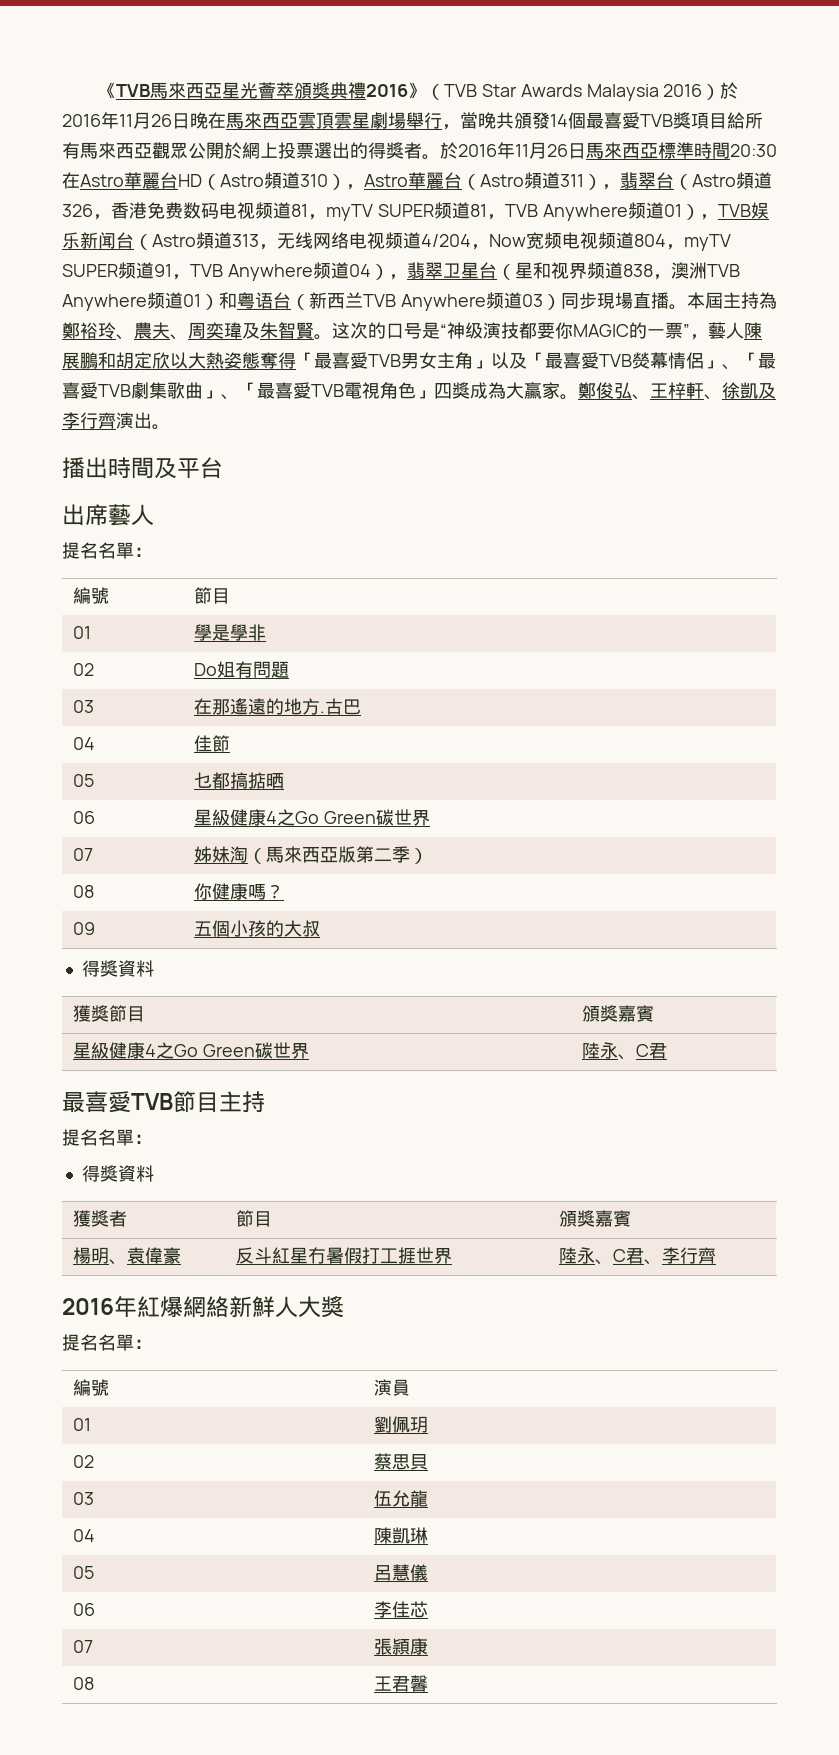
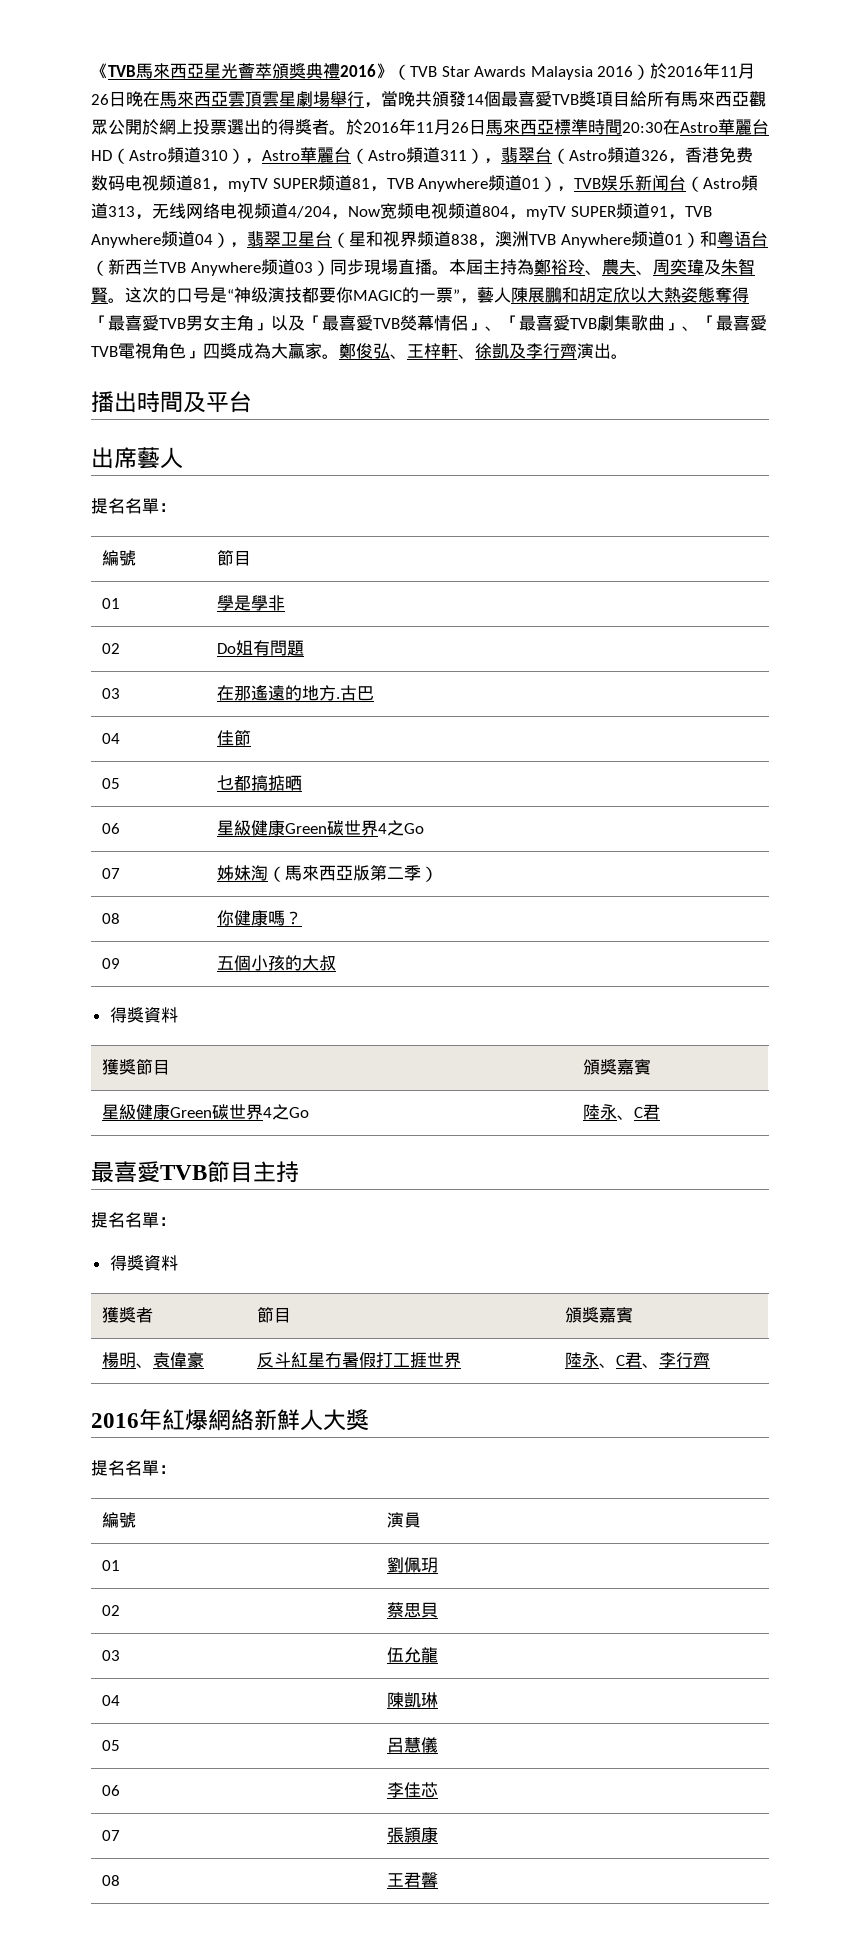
[266,809,430,826] 4之Go Green碳世界 -> [284,820,424,836] Green碳世界4之Go
[145,1042,309,1059] 4之Go Green碳世界 -> [169,1104,309,1120] Green碳世界4之Go

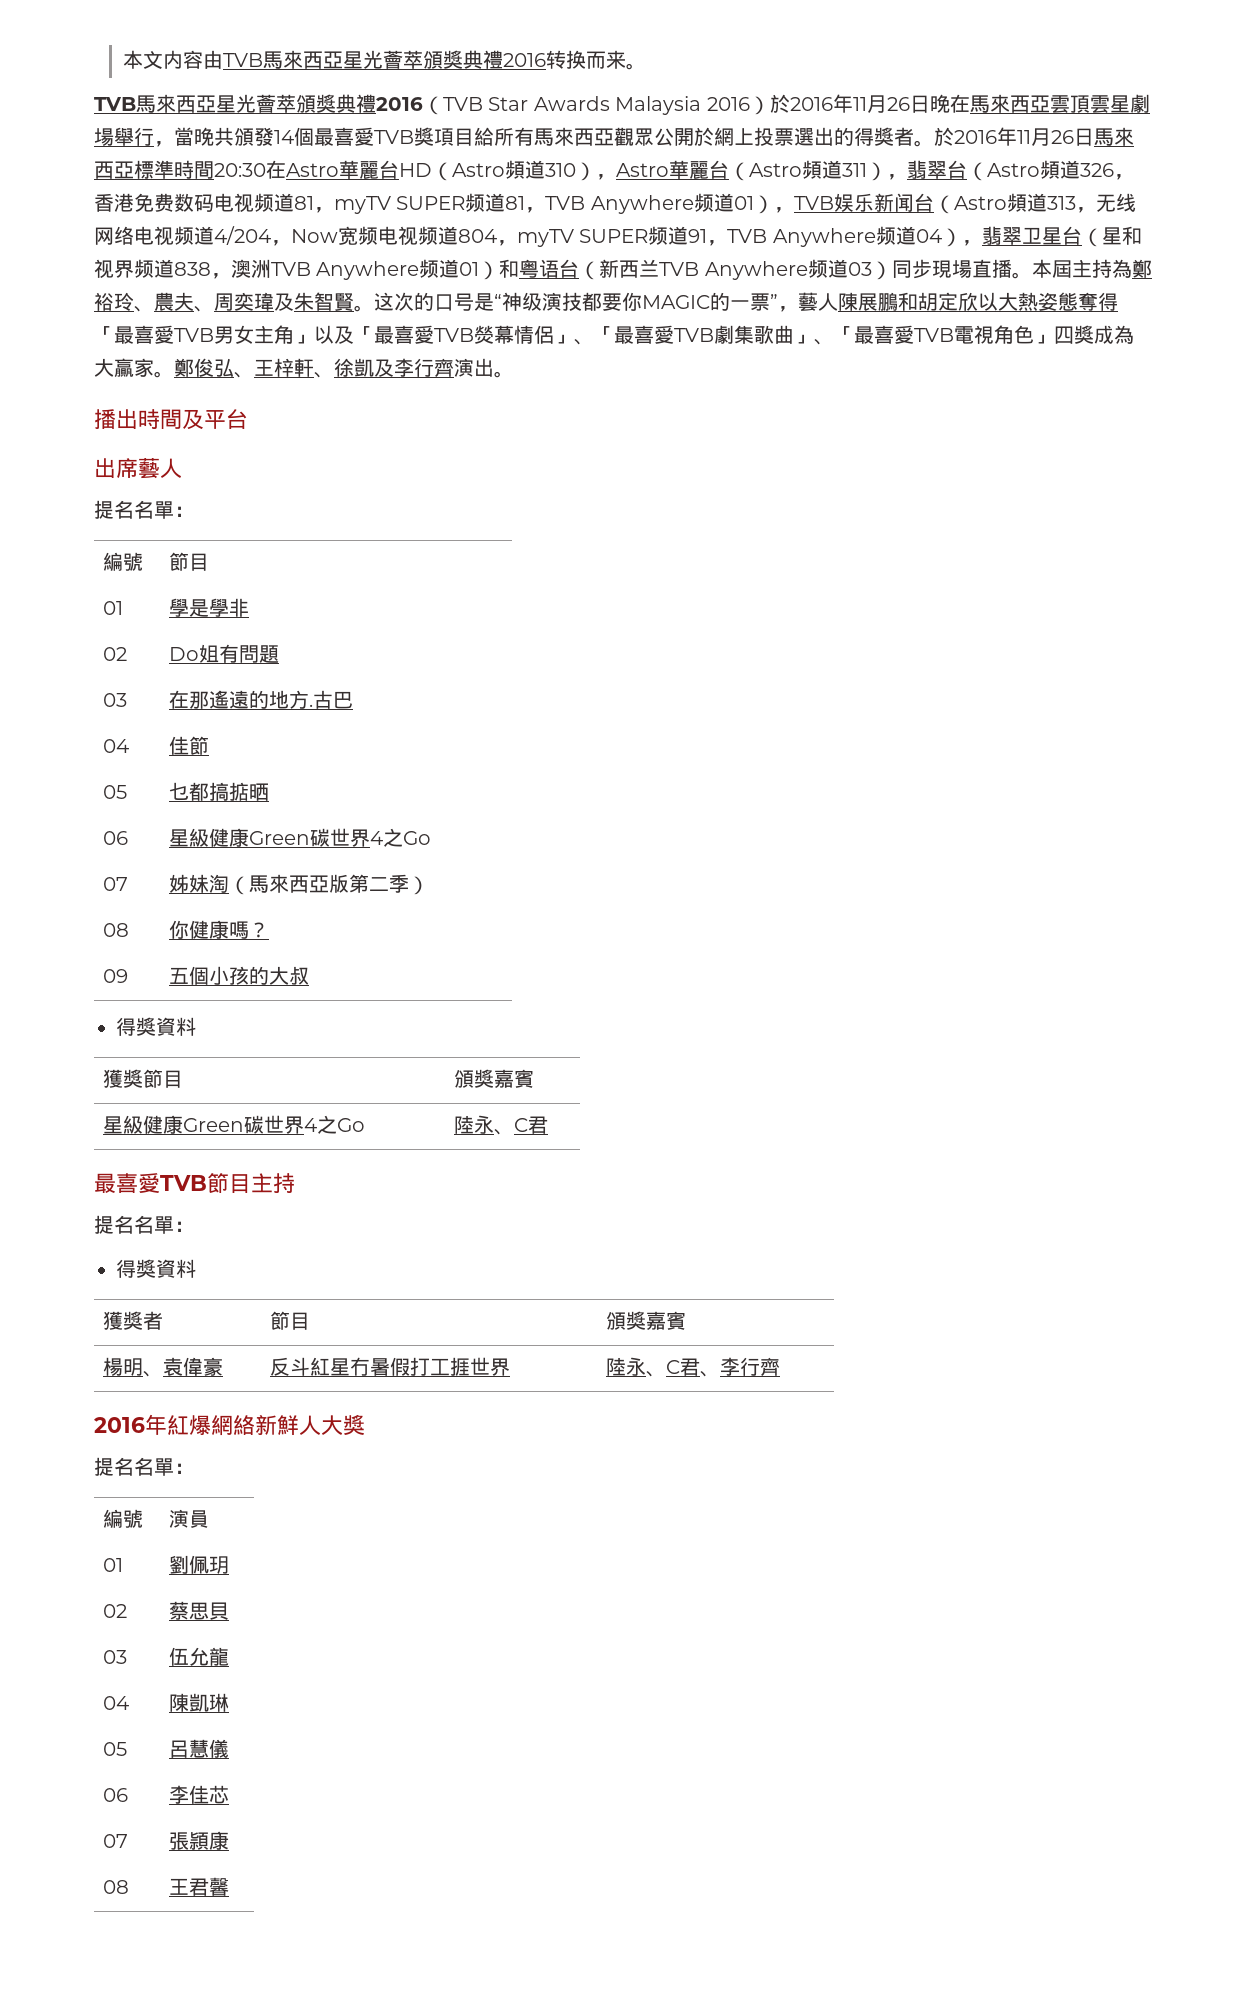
[91,63,393,79] 《TVB馬來西亞星光薈萃頒獎典禮2016》 -> [123,50,647,70] [94,94,423,113] 本文内容由TVB馬來西亞星光薈萃頒獎典禮2016转换而来。 // TVB馬來西亞星光薈萃頒獎典禮2016

